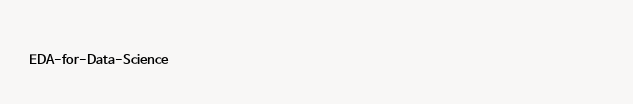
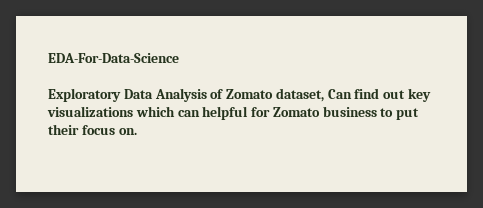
[29,54,169,64] EDA-for-Data-Science -> [48,53,179,63] [48,88,432,102] [47,106,420,120] [48,124,137,135] EDA-For-Data-Science // Exploratory Data Analysis of Zomato dataset, Can find out key visualizations which can helpful for Zomato business to put their focus on.

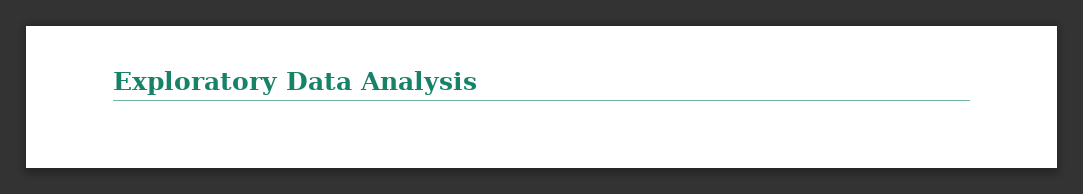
[48,53,179,63] EDA-For-Data-Science // -> (113, 83) none
[210,88,432,102] [47,106,420,120] [48,124,137,135] of Zomato dataset, Can find out key visualizations which can helpful for Zomato business to put their focus on. -> (477, 83) none

